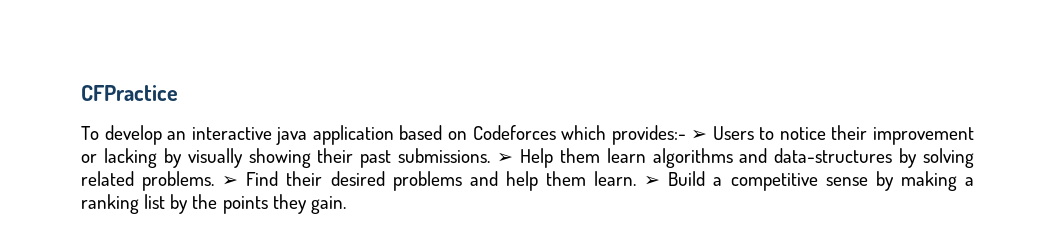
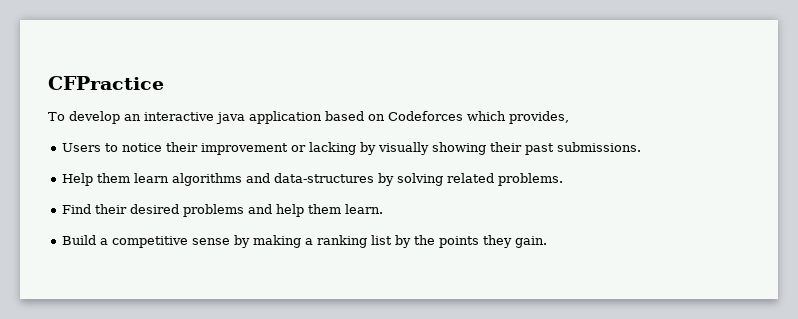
[611,125,708,145] provides:- ➢ -> [508,111,569,124] provides, //
[497,152,513,163] ➢ -> (642, 147) //
[222,175,239,186] ➢ -> (564, 179) //
[644,175,661,186] ➢ -> (384, 209) //

